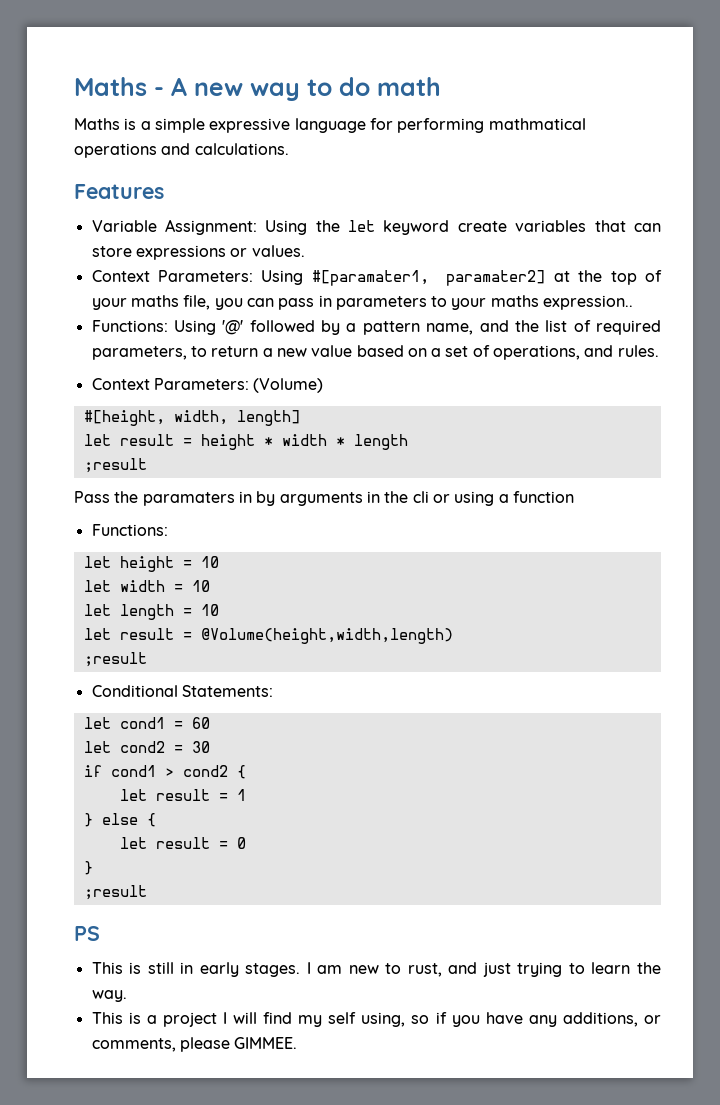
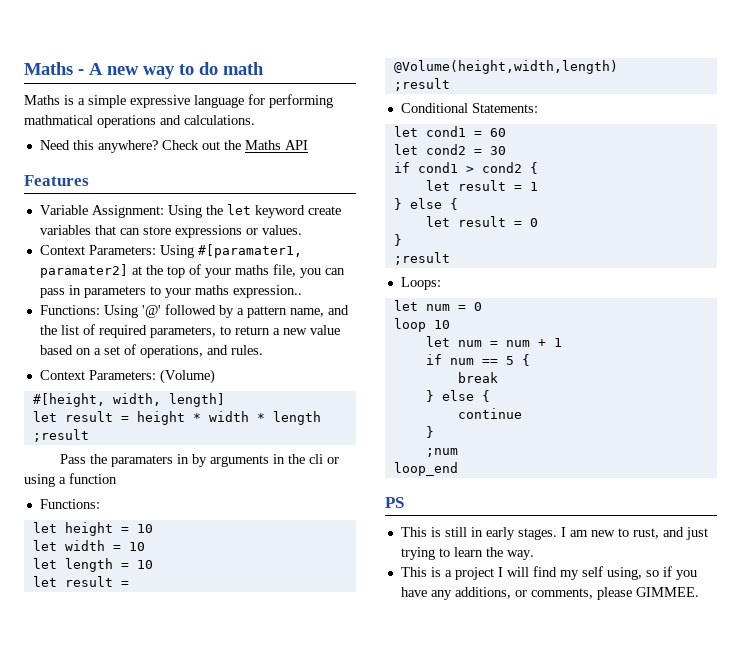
(289, 149) none -> [39,140,308,153] // Need this anywhere? Check out the Maths API
(147, 892) none -> [400,277,441,290] [393,300,482,311] [393,318,450,332] [425,336,562,347] [425,354,530,366] [457,372,498,383] [425,390,490,402] [457,408,522,419] [425,426,434,438] [425,448,458,457] [393,462,458,476] // Loops: // let num = 0 // loop 10 // let num = num + 1 // if num == 5 { // break // } else { // continue // } // ;num // loop_end

